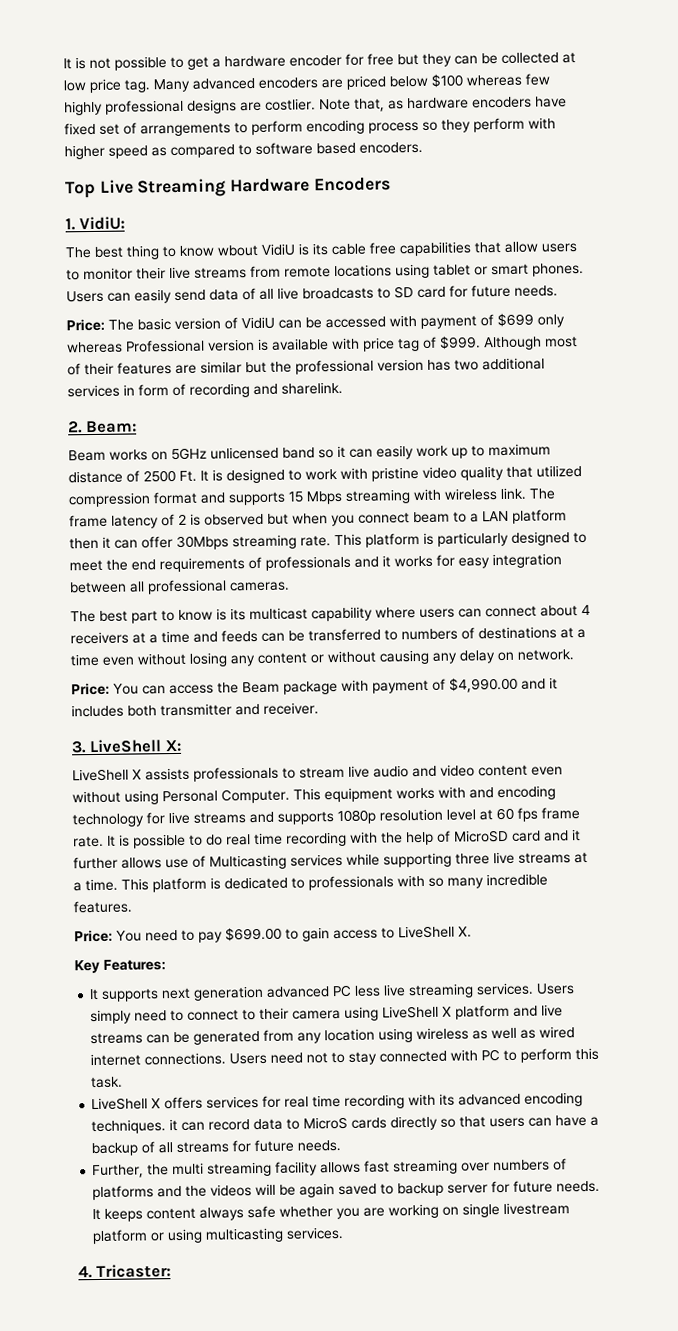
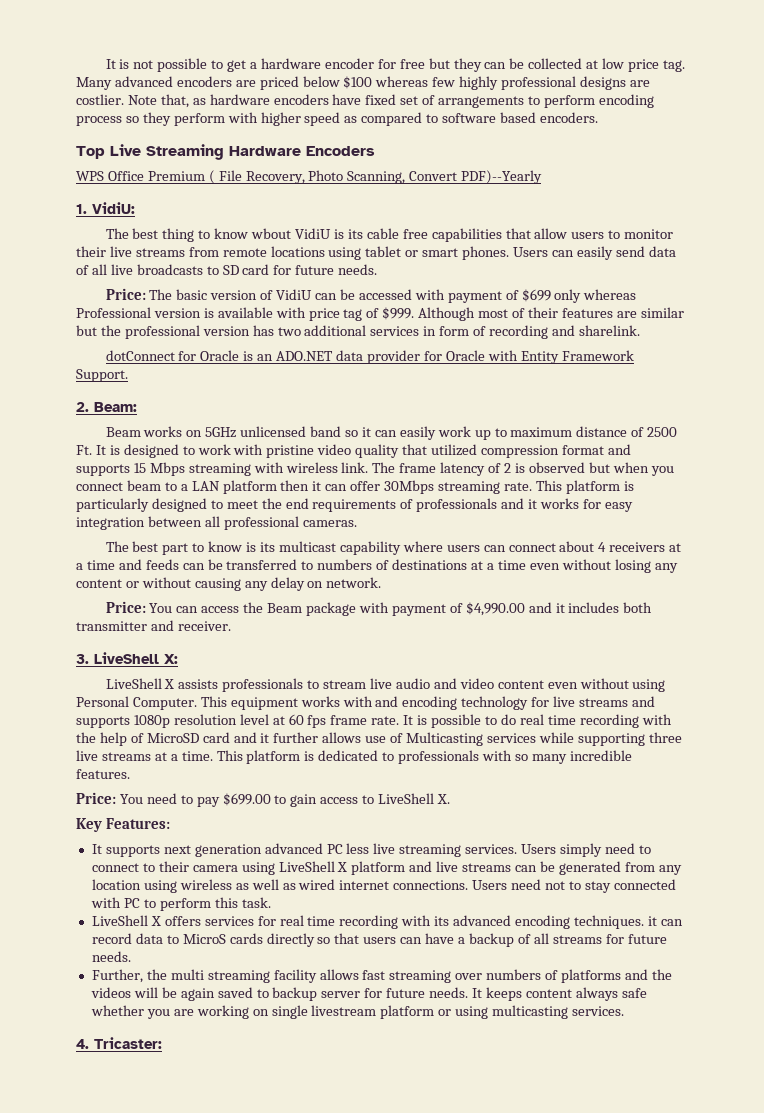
(391, 184) none -> [76,170,543,184] // WPS Office Premium ( File Recovery, Photo Scanning, Convert PDF)--Yearly
(343, 388) none -> [105,350,634,364] [76,369,128,382] // dotConnect for Oracle is an ADO.NET data provider for Oracle with Entity Framework Support.

